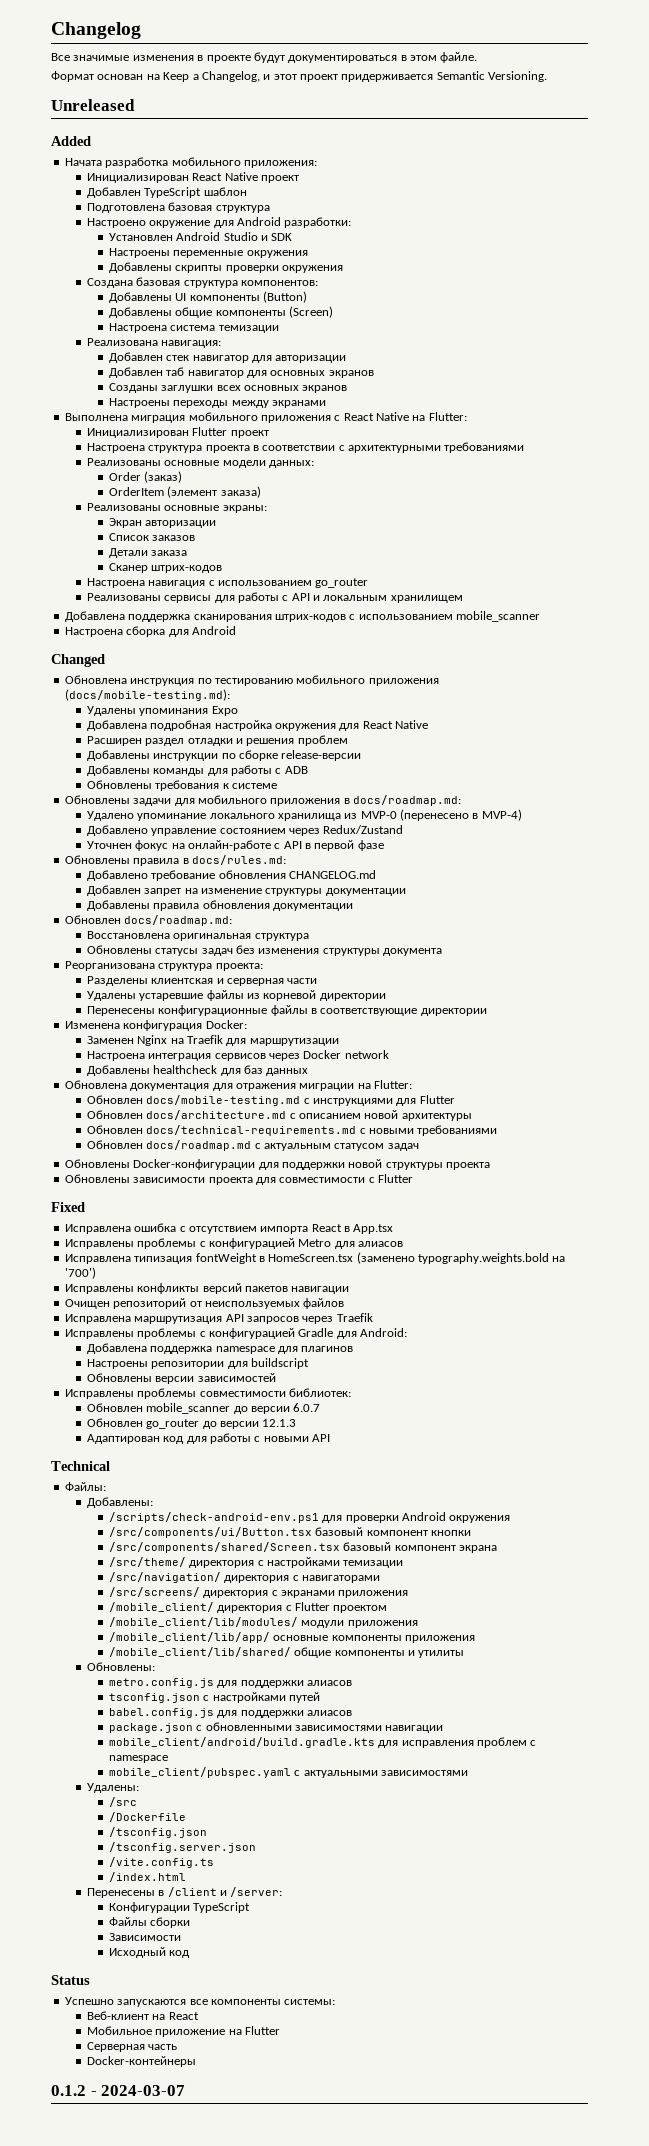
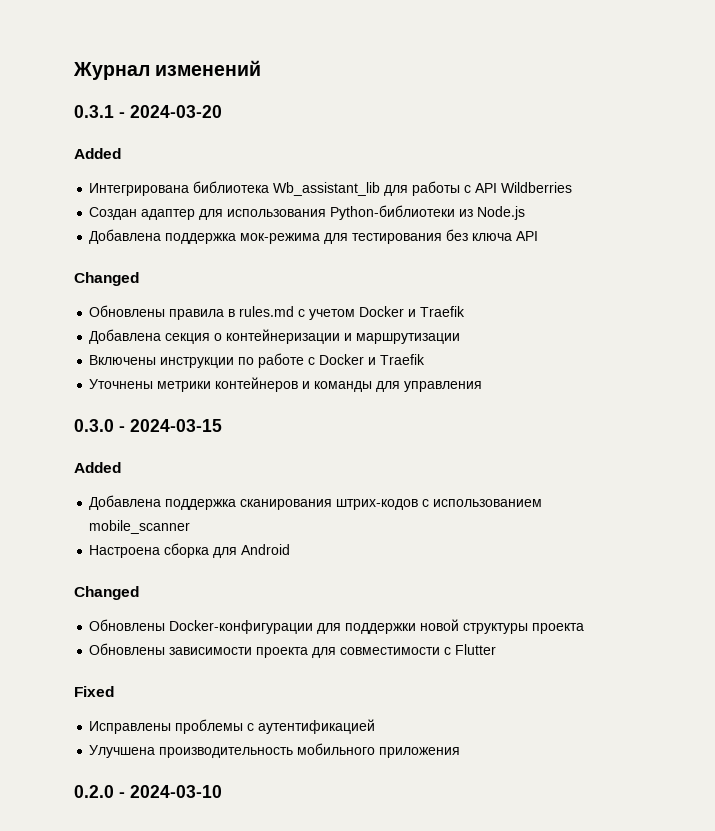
[51,22,141,39] [51,52,478,63] [51,71,548,82] [51,99,135,111] [51,136,91,146] [64,157,317,168] [86,172,299,183] [86,187,247,198] [86,202,270,213] [86,217,352,228] [108,232,293,241] [108,248,308,258] [108,262,343,273] [86,277,318,288] [108,291,307,303] [108,306,333,318] [108,323,279,333] [86,338,222,348] [108,352,347,363] [108,367,374,378] [108,383,348,393] [108,398,326,408] [64,412,467,423] [86,427,269,438] [86,442,525,453] [86,458,314,468] [108,471,183,483] [108,486,261,498] [86,503,267,513] [108,518,217,528] [108,533,196,541] [108,548,188,558] [108,563,223,573] [86,578,369,588] [86,592,463,603] Changelog // Все значимые изменения в проекте будут документироваться в этом файле. // Формат основан на Keep a Changelog, и этот проект придерживается Semantic Versioning. // Unreleased // Added // Начата разработка мобильного приложения: // Инициализирован React Native проект // Добавлен TypeScript шаблон // Подготовлена базовая структура // Настроено окружение для Android разработки: // Установлен Android Studio и SDK // Настроены переменные окружения // Добавлены скрипты проверки окружения // Создана базовая структура компонентов: // Добавлены UI компоненты (Button) // Добавлены общие компоненты (Screen) // Настроена система темизации // Реализована навигация: // Добавлен стек навигатор для авторизации // Добавлен таб навигатор для основных экранов // Созданы заглушки всех основных экранов // Настроены переходы между экранами // Выполнена миграция мобильного приложения с React Native на Flutter: // Инициализирован Flutter проект // Настроена структура проекта в соответствии с архитектурными требованиями // Реализованы основные модели данных: // Order (заказ) // OrderItem (элемент заказа) // Реализованы основные экраны: // Экран авторизации // Список заказов // Детали заказа // Сканер штрих-кодов // Настроена навигация с использованием go_router // Реализованы сервисы для работы с API и локальным хранилищем -> [73,60,262,80] [74,105,222,118] [74,148,121,159] [89,181,573,196] [89,205,526,220] [89,229,539,244] [74,272,139,286] [89,305,466,320] [89,329,461,344] [89,353,426,368] [89,377,483,392] [74,419,222,432] [74,462,121,473] Журнал изменений // 0.3.1 - 2024-03-20 // Added // Интегрирована библиотека Wb_assistant_lib для работы с API Wildberries // Создан адаптер для использования Python-библиотеки из Node.js // Добавлена поддержка мок-режима для тестирования без ключа API // Changed // Обновлены правила в rules.md с учетом Docker и Traefik // Добавлена секция о контейнеризации и маршрутизации // Включены инструкции по работе с Docker и Traefik // Уточнены метрики контейнеров и команды для управления // 0.3.0 - 2024-03-15 // Added
[64,675,439,686] [64,689,230,701] [86,706,238,716] [86,720,429,731] [86,735,348,746] [86,750,362,761] [86,765,308,776] [86,780,277,791] [64,795,461,806] [86,809,522,821] [86,825,404,836] [86,840,384,851] [64,855,286,866] [86,870,376,881] [86,885,406,896] [86,900,353,911] [64,915,233,926] [86,931,309,941] [86,945,443,956] [64,961,263,971] [86,976,318,986] [86,990,386,1001] [86,1005,487,1016] [64,1020,247,1031] [86,1035,339,1046] [86,1050,389,1061] [86,1065,309,1076] [64,1080,412,1091] [86,1095,455,1106] [86,1110,472,1121] [86,1125,498,1136] [86,1140,419,1151] // Обновлена инструкция по тестированию мобильного приложения (docs/mobile-testing.md): // Удалены упоминания Expo // Добавлена подробная настройка окружения для React Native // Расширен раздел отладки и решения проблем // Добавлены инструкции по сборке release-версии // Добавлены команды для работы с ADB // Обновлены требования к системе // Обновлены задачи для мобильного приложения в docs/roadmap.md: // Удалено упоминание локального хранилища из MVP-0 (перенесено в MVP-4) // Добавлено управление состоянием через Redux/Zustand // Уточнен фокус на онлайн-работе с API в первой фазе // Обновлены правила в docs/rules.md: // Добавлено требование обновления CHANGELOG.md // Добавлен запрет на изменение структуры документации // Добавлены правила обновления документации // Обновлен docs/roadmap.md: // Восстановлена оригинальная структура // Обновлены статусы задач без изменения структуры документа // Реорганизована структура проекта: // Разделены клиентская и серверная части // Удалены устаревшие файлы из корневой директории // Перенесены конфигурационные файлы в соответствующие директории // Изменена конфигурация Docker: // Заменен Nginx на Traefik для маршрутизации // Настроена интеграция сервисов через Docker network // Добавлены healthcheck для баз данных // Обновлена документация для отражения миграции на Flutter: // Обновлен docs/mobile-testing.md с инструкциями для Flutter // Обновлен docs/architecture.md с описанием новой архитектуры // Обновлен docs/technical-requirements.md с новыми требованиями // Обновлен docs/roadmap.md с актуальным статусом задач -> (139, 593) none
[64,1223,394,1234] [64,1238,403,1249] [64,1252,566,1264] [64,1267,96,1279] [64,1283,350,1294] [64,1298,345,1309] [64,1313,373,1324] [64,1328,407,1339] [86,1343,354,1354] [86,1358,309,1369] [86,1373,276,1384] [64,1388,351,1399] [86,1403,321,1414] [86,1418,297,1429] [86,1433,331,1444] [51,1461,110,1471] [64,1482,106,1491] [86,1497,153,1508] [108,1512,511,1523] [108,1527,471,1538] [108,1542,497,1553] [108,1557,404,1568] [108,1572,380,1583] [108,1587,409,1598] [108,1602,388,1613] [108,1617,418,1628] [108,1632,475,1643] [108,1647,465,1658] [86,1662,155,1671] [108,1678,352,1688] [108,1692,320,1703] [108,1708,352,1718] [108,1722,444,1733] [108,1737,537,1748] [108,1755,168,1763] [108,1767,468,1778] [86,1783,139,1793] [108,1797,137,1807] [108,1812,186,1822] [108,1827,207,1838] [108,1842,256,1853] [108,1857,214,1868] [108,1872,186,1882] [86,1887,283,1898] [108,1902,251,1913] [108,1917,191,1928] [108,1933,181,1941] [108,1947,191,1958] [51,1975,90,1985] [64,1997,336,2007] [86,2011,199,2020] [86,2026,280,2037] [86,2042,178,2052] [86,2056,196,2067] [51,2085,186,2096] Исправлена ошибка с отсутствием импорта React в App.tsx // Исправлены проблемы с конфигурацией Metro для алиасов // Исправлена типизация fontWeight в HomeScreen.tsx (заменено typography.weights.bold на '700') // Исправлены конфликты версий пакетов навигации // Очищен репозиторий от неиспользуемых файлов // Исправлена маршрутизация API запросов через Traefik // Исправлены проблемы с конфигурацией Gradle для Android: // Добавлена поддержка namespace для плагинов // Настроены репозитории для buildscript // Обновлены версии зависимостей // Исправлены проблемы совместимости библиотек: // Обновлен mobile_scanner до версии 6.0.7 // Обновлен go_router до версии 12.1.3 // Адаптирован код для работы с новыми API // Technical // Файлы: // Добавлены: // /scripts/check-android-env.ps1 для проверки Android окружения // /src/components/ui/Button.tsx базовый компонент кнопки // /src/components/shared/Screen.tsx базовый компонент экрана // /src/theme/ директория с настройками темизации // /src/navigation/ директория с навигаторами // /src/screens/ директория с экранами приложения // /mobile_client/ директория с Flutter проектом // /mobile_client/lib/modules/ модули приложения // /mobile_client/lib/app/ основные компоненты приложения // /mobile_client/lib/shared/ общие компоненты и утилиты // Обновлены: // metro.config.js для поддержки алиасов // tsconfig.json с настройками путей // babel.config.js для поддержки алиасов // package.json с обновленными зависимостями навигации // mobile_client/android/build.gradle.kts для исправления проблем с namespace // mobile_client/pubspec.yaml с актуальными зависимостями // Удалены: // /src // /Dockerfile // /tsconfig.json // /tsconfig.server.json // /vite.config.ts // /index.html // Перенесены в /client и /server: // Конфигурации TypeScript // Файлы сборки // Зависимости // Исходный код // Status // Успешно запускаются все компоненты системы: // Веб-клиент на React // Мобильное приложение на Flutter // Серверная часть // Docker-контейнеры // 0.1.2 - 2024-03-07 -> [89,719,376,734] [89,743,461,758] [74,785,222,798] Исправлены проблемы с аутентификацией // Улучшена производительность мобильного приложения // 0.2.0 - 2024-03-10

